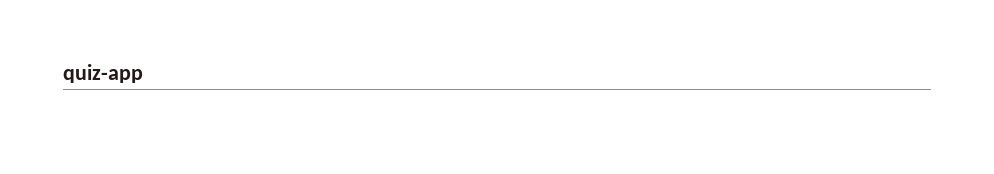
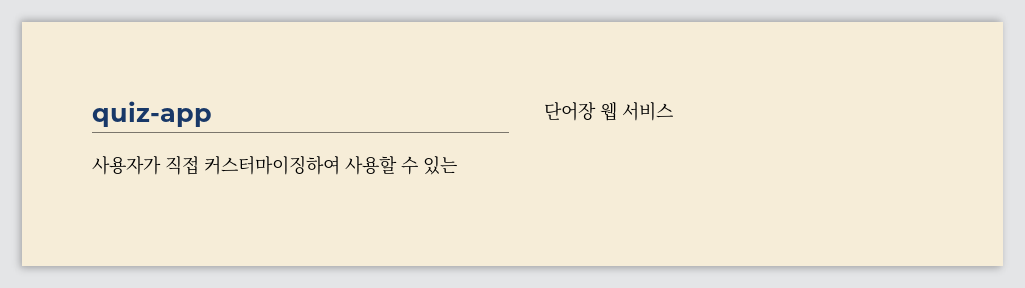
(143, 73) none -> [92,155,457,175] [544,102,673,121] // 사용자가 직접 커스터마이징하여 사용할 수 있는 단어장 웹 서비스

